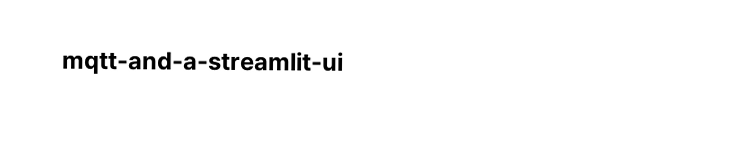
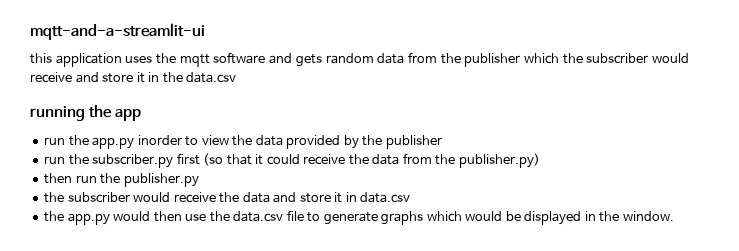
(344, 62) none -> [30,52,689,67] [30,72,237,83] [30,105,142,121] [44,135,442,149] [44,153,540,168] [44,173,199,187] [44,192,411,203] [44,210,674,225] // this application uses the mqtt software and gets random data from the publisher which the subscriber would receive and store it in the data.csv // running the app // run the app.py inorder to view the data provided by the publisher // run the subscriber.py first (so that it could receive the data from the publisher.py) // then run the publisher.py // the subscriber would receive the data and store it in data.csv // the app.py would then use the data.csv file to generate graphs which would be displayed in the window.

